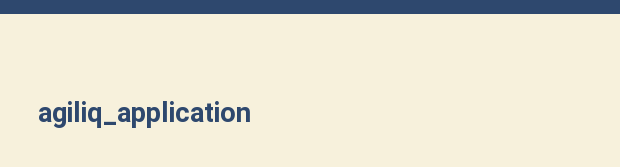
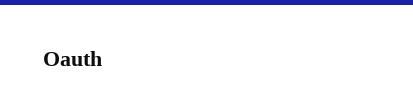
[38,101,251,128] agiliq_application -> [43,51,102,66] Oauth

